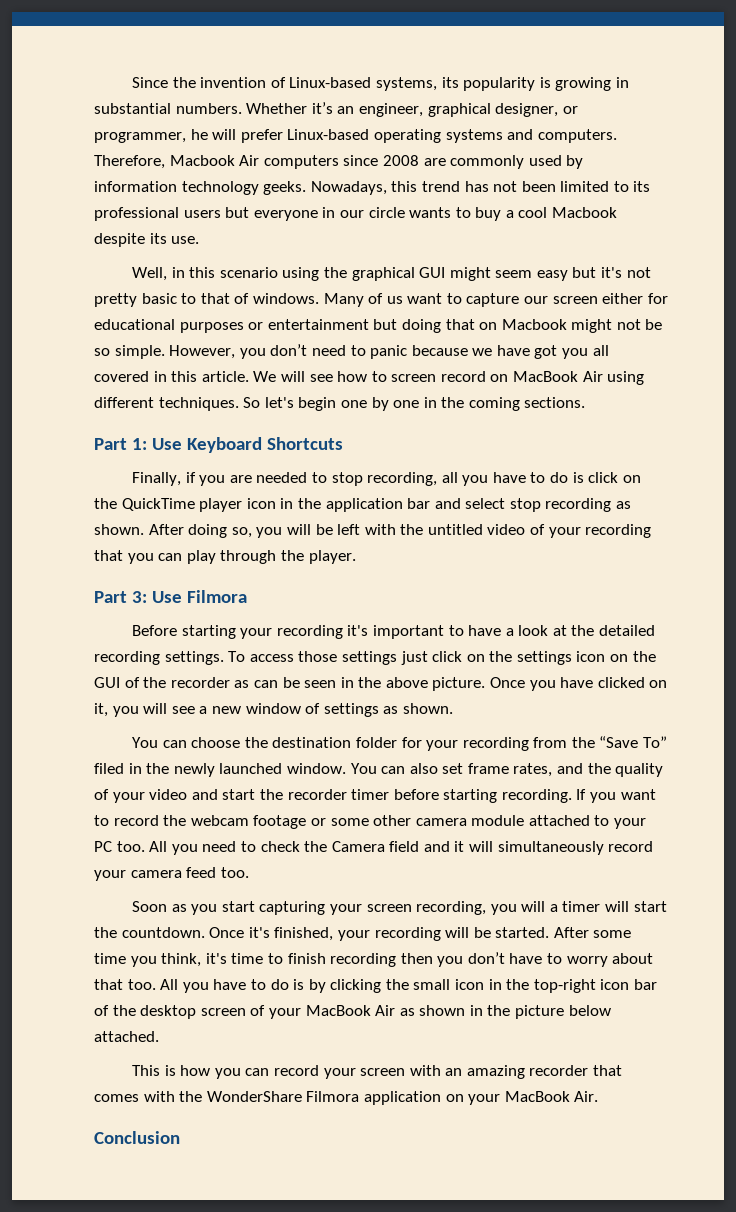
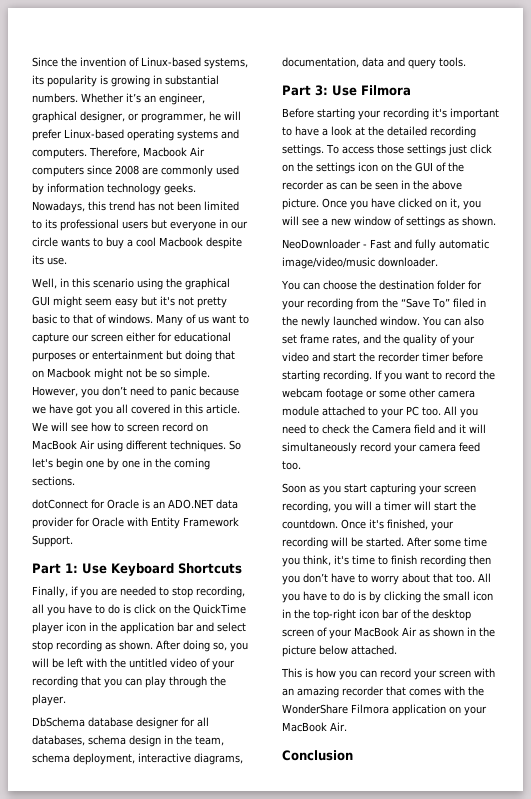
(586, 402) none -> [32,499,238,509] [32,517,239,529] [32,535,73,547] // dotConnect for Oracle is an ADO.NET data provider for Oracle with Entity Framework Support.
(356, 557) none -> [32,717,209,729] [32,735,224,747] [32,753,243,765] [282,57,466,69] // DbSchema database designer for all databases, schema design in the team, schema deployment, interactive diagrams, documentation, data and query tools.
(453, 708) none -> [282,239,489,251] [282,257,438,269] // NeoDownloader - Fast and fully automatic image/video/music downloader.

